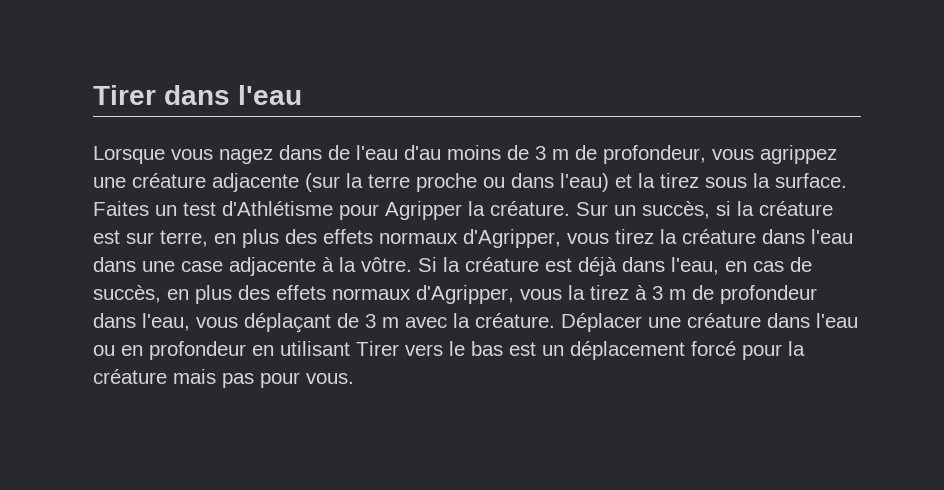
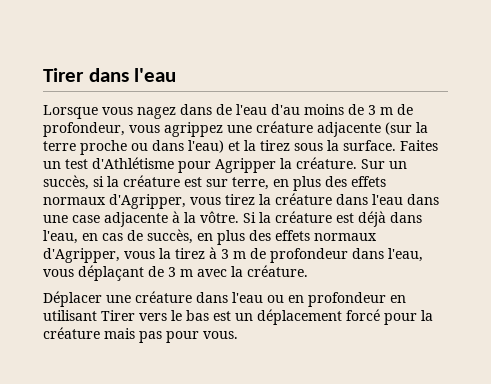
(555, 320) none -> (308, 271) //

